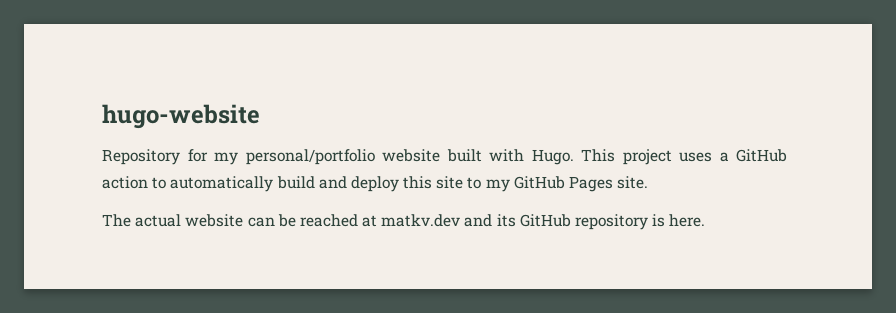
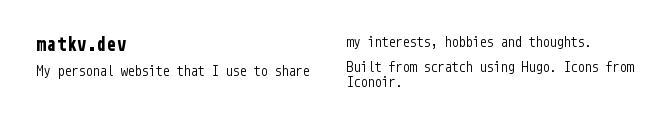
[102,104,260,129] [102,149,787,165] [102,176,649,192] [102,214,706,230] hugo-website // Repository for my personal/portfolio website built with Hugo. This project uses a GitHub action to automatically build and deploy this site to my GitHub Pages site. // The actual website can be reached at matkv.dev and its GitHub repository is here. -> [36,36,126,51] [36,65,309,79] [346,36,591,49] [346,61,634,74] [346,76,402,87] matkv.dev // My personal website that I use to share my interests, hobbies and thoughts. // Built from scratch using Hugo. Icons from Iconoir.

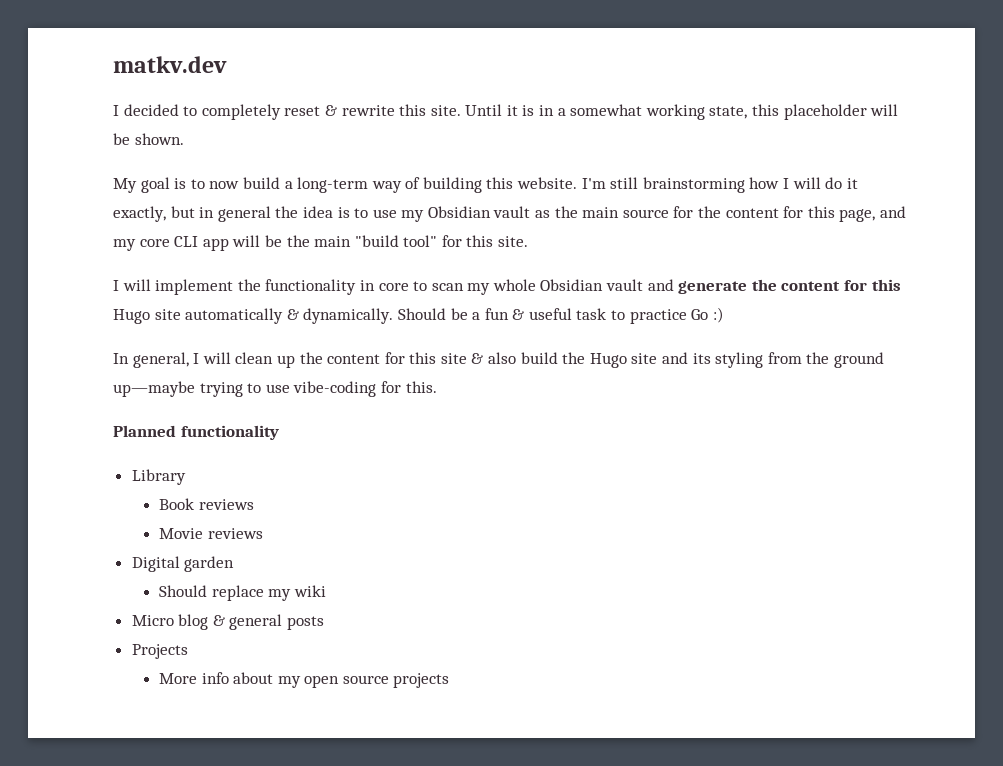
[36,65,309,79] [346,36,591,49] [346,61,634,74] [346,76,402,87] My personal website that I use to share my interests, hobbies and thoughts. // Built from scratch using Hugo. Icons from Iconoir. -> [113,104,899,120] [113,133,184,145] [113,177,858,193] [113,206,906,222] [113,235,529,251] [113,279,901,295] [113,307,724,324] [113,352,884,368] [113,381,437,397] [113,425,279,440] [131,469,186,485] [158,498,254,510] [158,528,263,539] [131,556,235,572] [158,585,326,601] [131,614,325,630] [131,644,188,659] [158,672,450,688] I decided to completely reset & rewrite this site. Until it is in a somewhat working state, this placeholder will be shown. // My goal is to now build a long-term way of building this website. I'm still brainstorming how I will do it exactly, but in general the idea is to use my Obsidian vault as the main source for the content for this page, and my core CLI app will be the main "build tool" for this site. // I will implement the functionality in core to scan my whole Obsidian vault and generate the content for this Hugo site automatically & dynamically. Should be a fun & useful task to practice Go :) // In general, I will clean up the content for this site & also build the Hugo site and its styling from the ground up—maybe trying to use vibe-coding for this. // Planned functionality // Library // Book reviews // Movie reviews // Digital garden // Should replace my wiki // Micro blog & general posts // Projects // More info about my open source projects

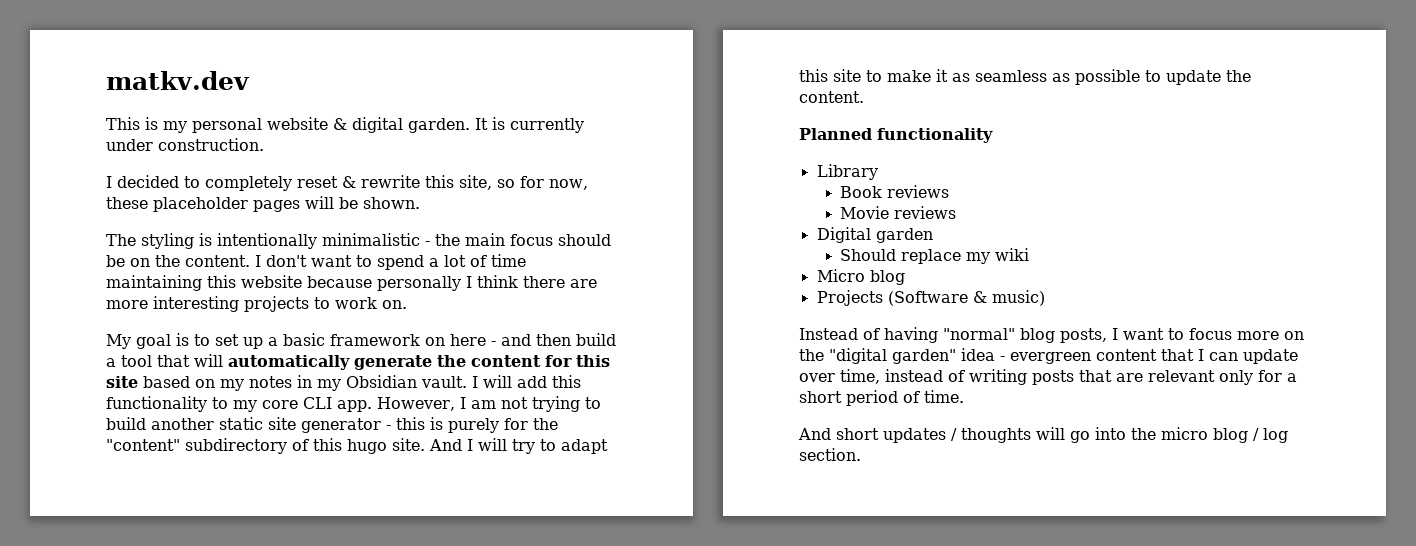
(227, 64) none -> [106,117,584,133] [106,138,264,151] // This is my personal website & digital garden. It is currently under construction.
[430,104,899,120] [113,133,184,145] [113,177,858,193] [113,206,906,222] [113,235,529,251] [113,279,674,295] site. Until it is in a somewhat working state, this placeholder will be shown. // My goal is to now build a long-term way of building this website. I'm still brainstorming how I will do it exactly, but in general the idea is to use my Obsidian vault as the main source for the content for this page, and my core CLI app will be the main "build tool" for this site. // I will implement the functionality in core to scan my whole Obsidian vault and -> [459,175,588,190] [106,196,420,212] [106,233,611,249] [106,254,526,270] [106,275,597,291] [106,296,407,312] [106,333,616,349] [106,354,350,370] site, so for now, these placeholder pages will be shown. // The styling is intentionally minimalistic - the main focus should be on the content. I don't want to spend a lot of time maintaining this website because personally I think there are more interesting projects to work on. // My goal is to set up a basic framework on here - and then build a tool that will automatically
[113,307,724,324] [113,352,884,368] [113,381,437,397] Hugo site automatically & dynamically. Should be a fun & useful task to practice Go :) // In general, I will clean up the content for this site & also build the Hugo site and its styling from the ground up—maybe trying to use vibe-coding for this. -> [106,375,581,391] [106,396,601,412] [106,417,558,433] [106,438,608,454] [799,69,1251,85] [799,91,864,103] site based on my notes in my Obsidian vault. I will add this functionality to my core CLI app. However, I am not trying to build another static site generator - this is purely for the "content" subdirectory of this hugo site. And I will try to adapt this site to make it as seamless as possible to update the content.
[212,614,325,630] [131,644,188,659] [158,672,450,688] & general posts // Projects // More info about my open source projects -> [816,290,1045,306] [799,327,1304,343] [799,348,1298,364] [799,369,1297,385] [799,390,964,406] [798,427,1288,443] [799,448,861,461] // Projects (Software & music) // Instead of having "normal" blog posts, I want to focus more on the "digital garden" idea - evergreen content that I can update over time, instead of writing posts that are relevant only for a short period of time. // And short updates / thoughts will go into the micro blog / log section.

